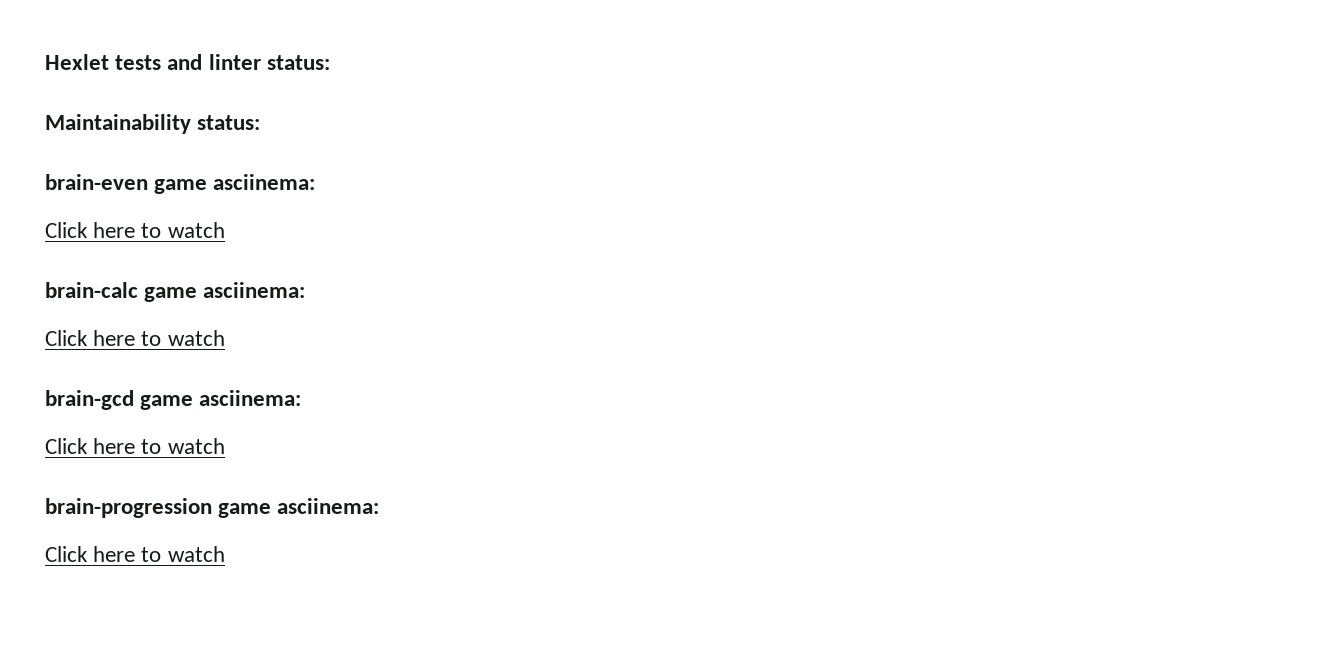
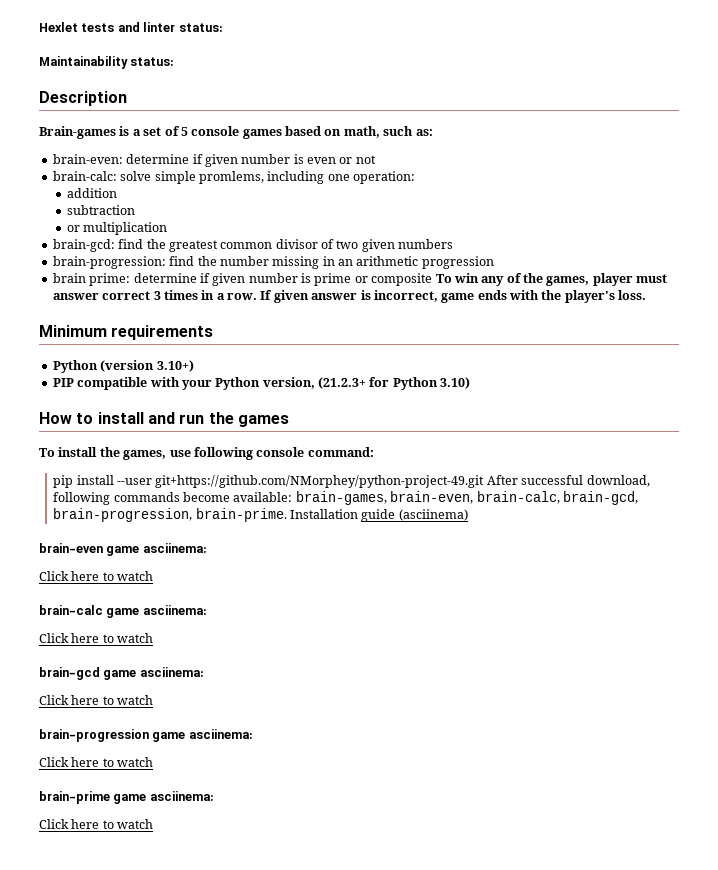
(261, 122) none -> [39,91,127,106] [39,126,433,139] [52,154,376,167] [52,171,415,184] [67,188,118,198] [67,205,136,215] [67,222,168,235] [52,239,454,252] [52,256,494,269] [52,273,668,286] [52,290,647,303] [39,325,214,340] [52,360,194,373] [52,377,471,390] [39,412,289,427] [39,447,374,460] [53,475,650,488] [53,491,638,505] [53,508,468,522] // Description // Brain-games is a set of 5 console games based on math, such as: // brain-even: determine if given number is even or not // brain-calc: solve simple promlems, including one operation: // addition // subtraction // or multiplication // brain-gcd: find the greatest common divisor of two given numbers // brain-progression: find the number missing in an arithmetic progression // brain prime: determine if given number is prime or composite To win any of the games, player must answer correct 3 times in a row. If given answer is incorrect, game ends with the player's loss. // Minimum requirements // Python (version 3.10+) // PIP compatible with your Python version, (21.2.3+ for Python 3.10) // How to install and run the games // To install the games, use following console command: // pip install --user git+https://github.com/NMorphey/python-project-49.git After successful download, following commands become available: brain-games, brain-even, brain-calc, brain-gcd, brain-progression, brain-prime. Installation guide (asciinema)
(225, 554) none -> [39,791,214,804] [39,819,154,829] // brain-prime game asciinema: // Click here to watch

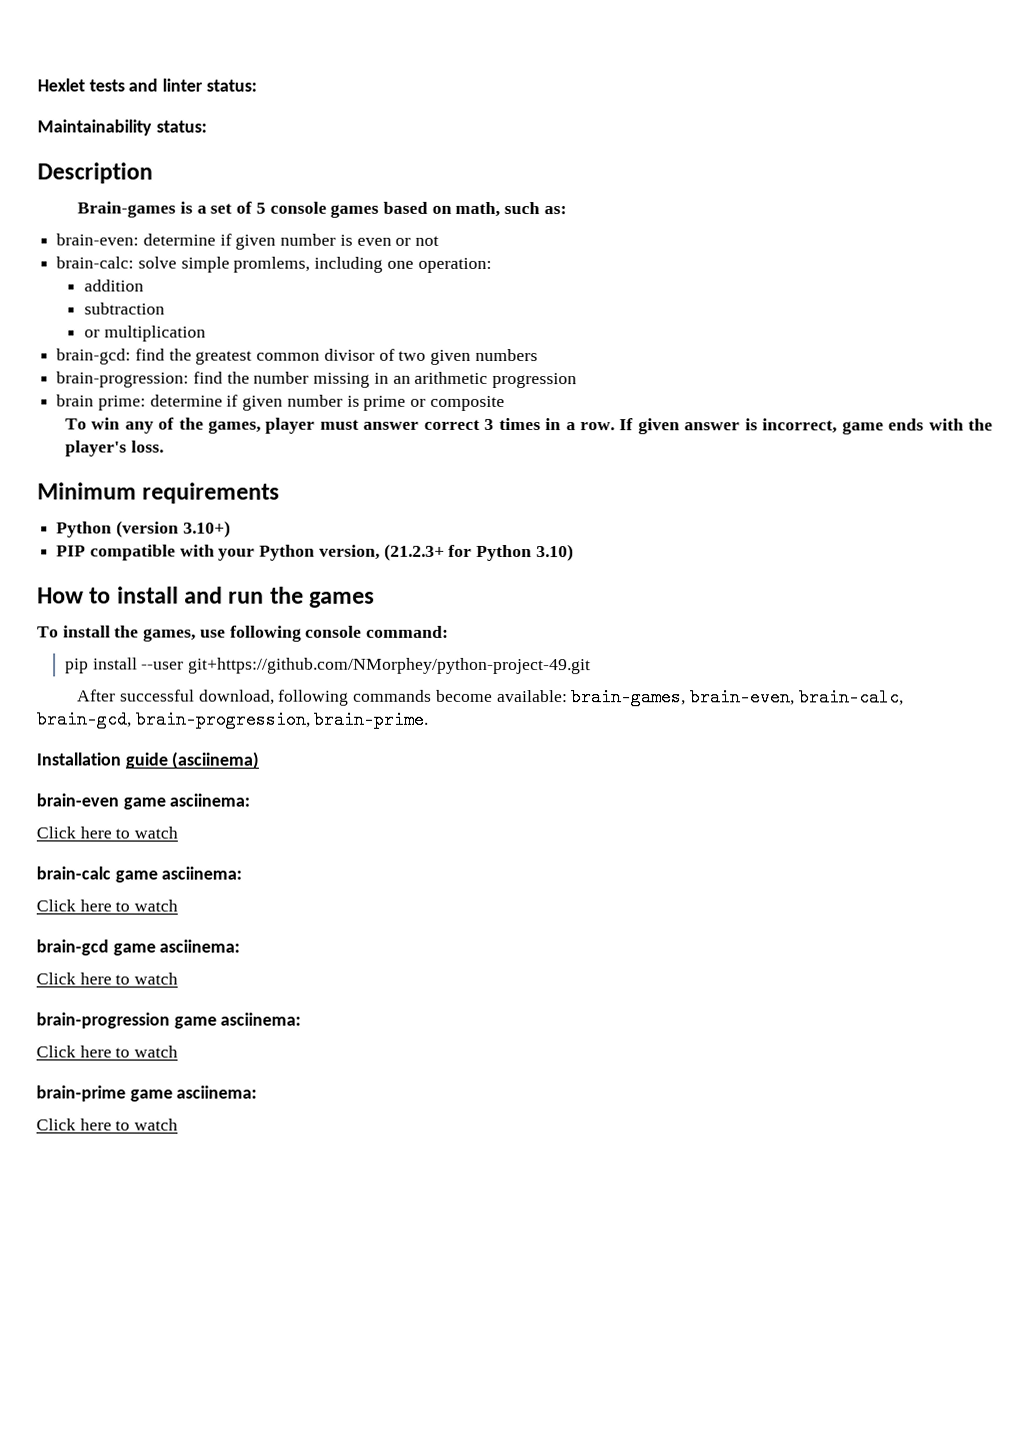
(433, 279) none -> (505, 403) //
(485, 481) none -> (592, 666) //
(287, 515) none -> (430, 719) //

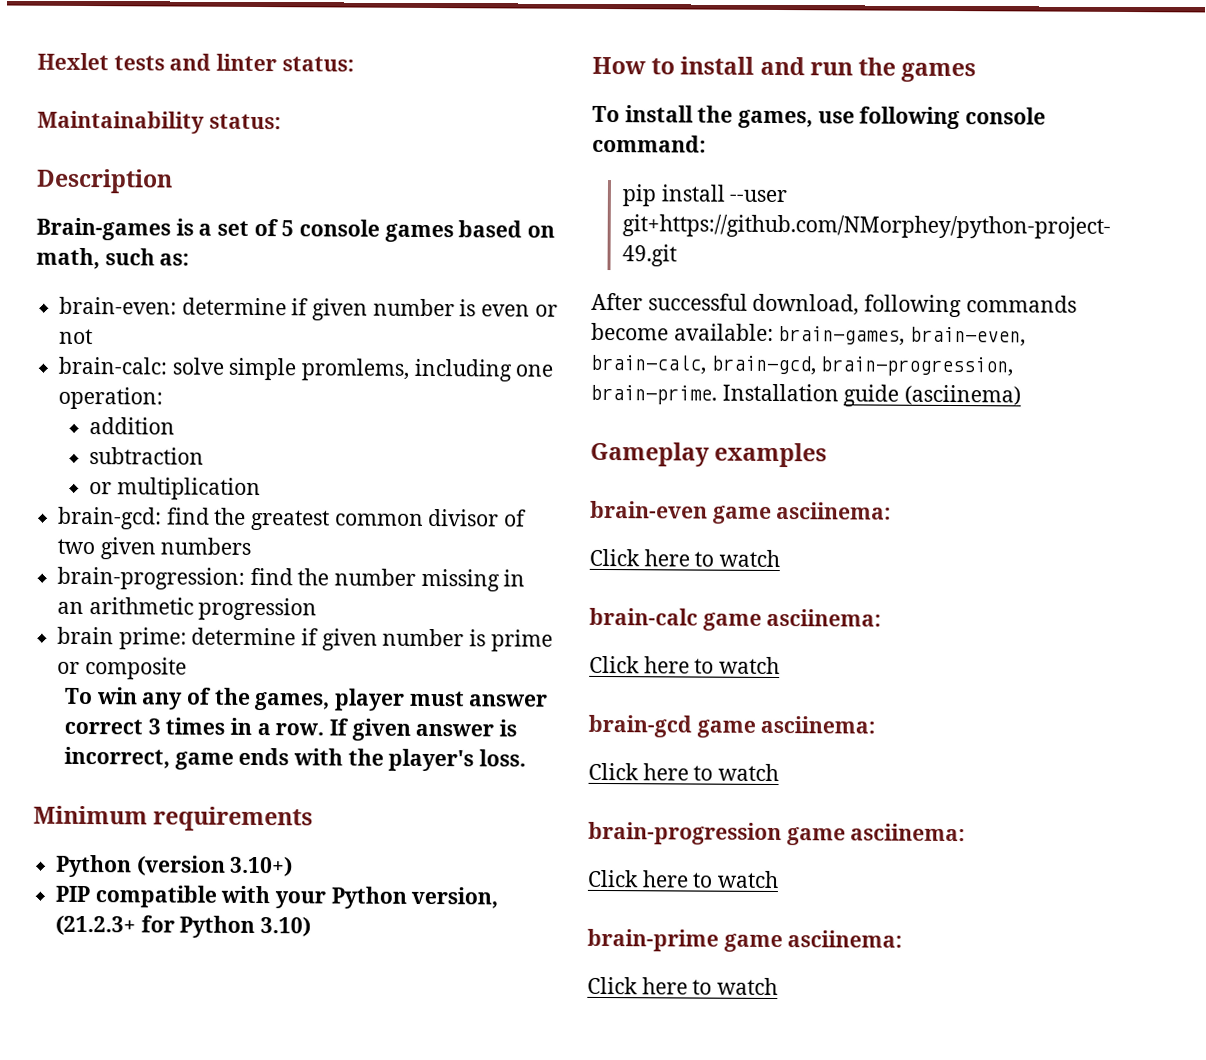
(430, 719) // -> (717, 394) none
(260, 760) none -> [590,441,828,468] // Gameplay examples

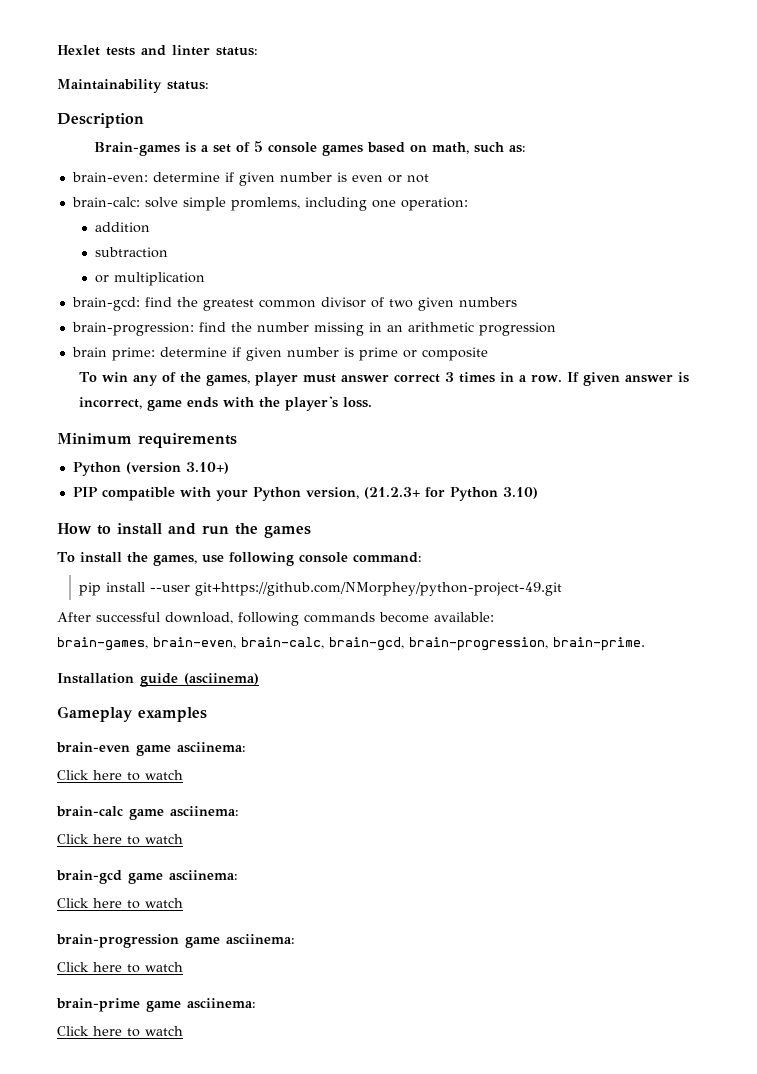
(774, 332) none -> (494, 617) //
(717, 394) none -> (645, 644) //

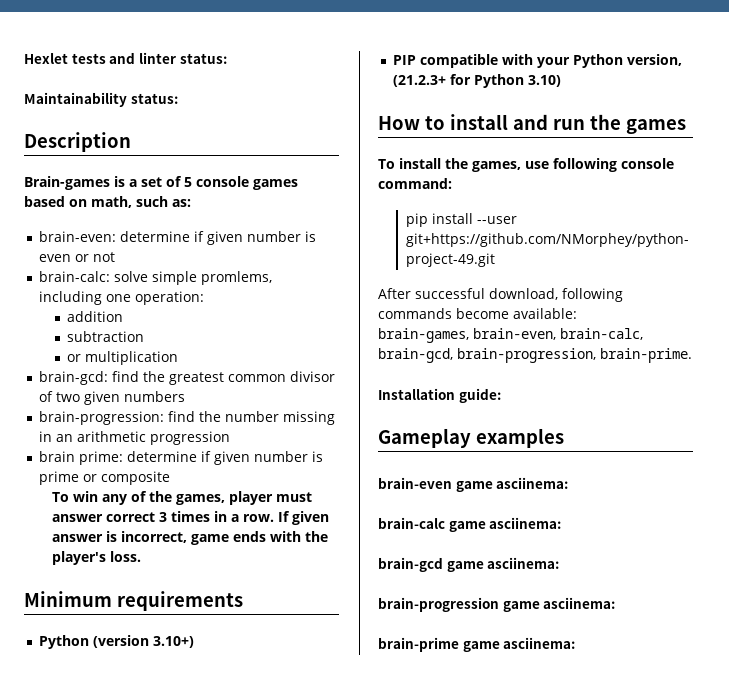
[140,673,259,687] guide (asciinema) -> [458,388,501,403] guide:
[57,770,183,781] // Click here to watch -> (569, 483) none
[57,834,183,845] // Click here to watch -> (562, 523) none
[57,898,183,909] // Click here to watch -> (560, 563) none
[57,962,183,973] // Click here to watch -> (616, 603) none
[57,1026,183,1037] // Click here to watch -> (576, 643) none

